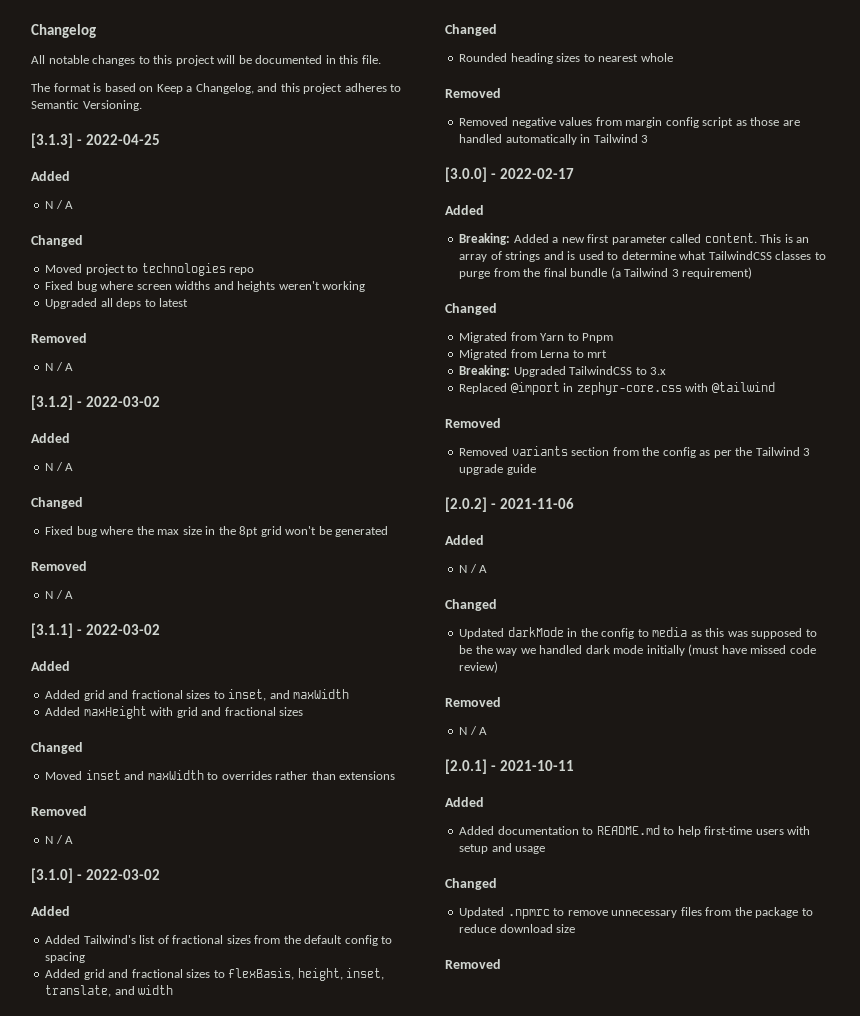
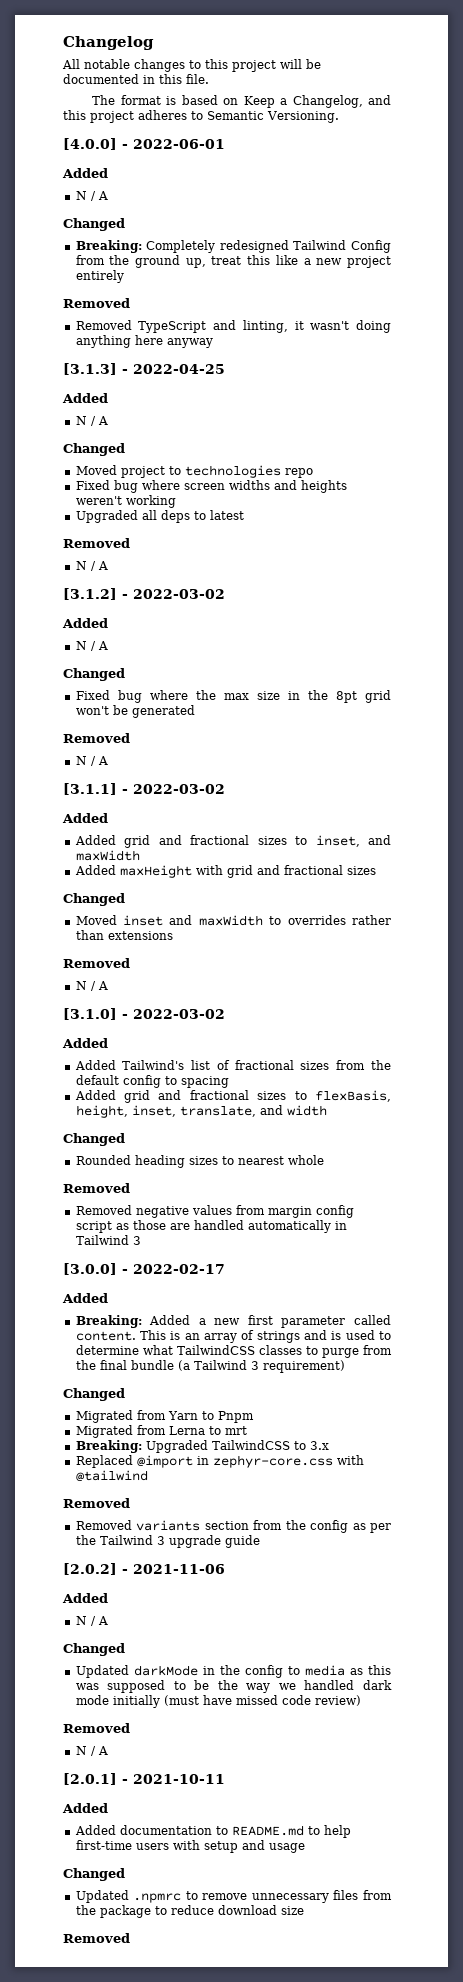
(142, 105) none -> [63,138,225,150] [62,168,108,178] [75,191,108,201] [63,218,125,231] [75,240,391,253] [75,255,391,268] [75,270,124,283] [63,298,130,308] [75,320,391,333] [75,335,213,348] // [4.0.0] - 2022-06-01 // Added // N / A // Changed // Breaking: Completely redesigned Tailwind Config from the ground up, treat this like a new project entirely // Removed // Removed TypeScript and linting, it wasn't doing anything here anyway

